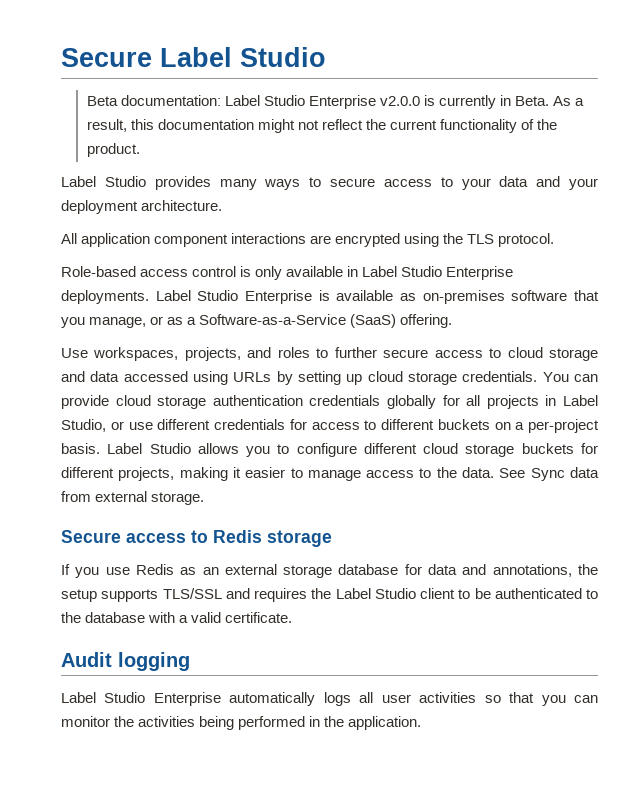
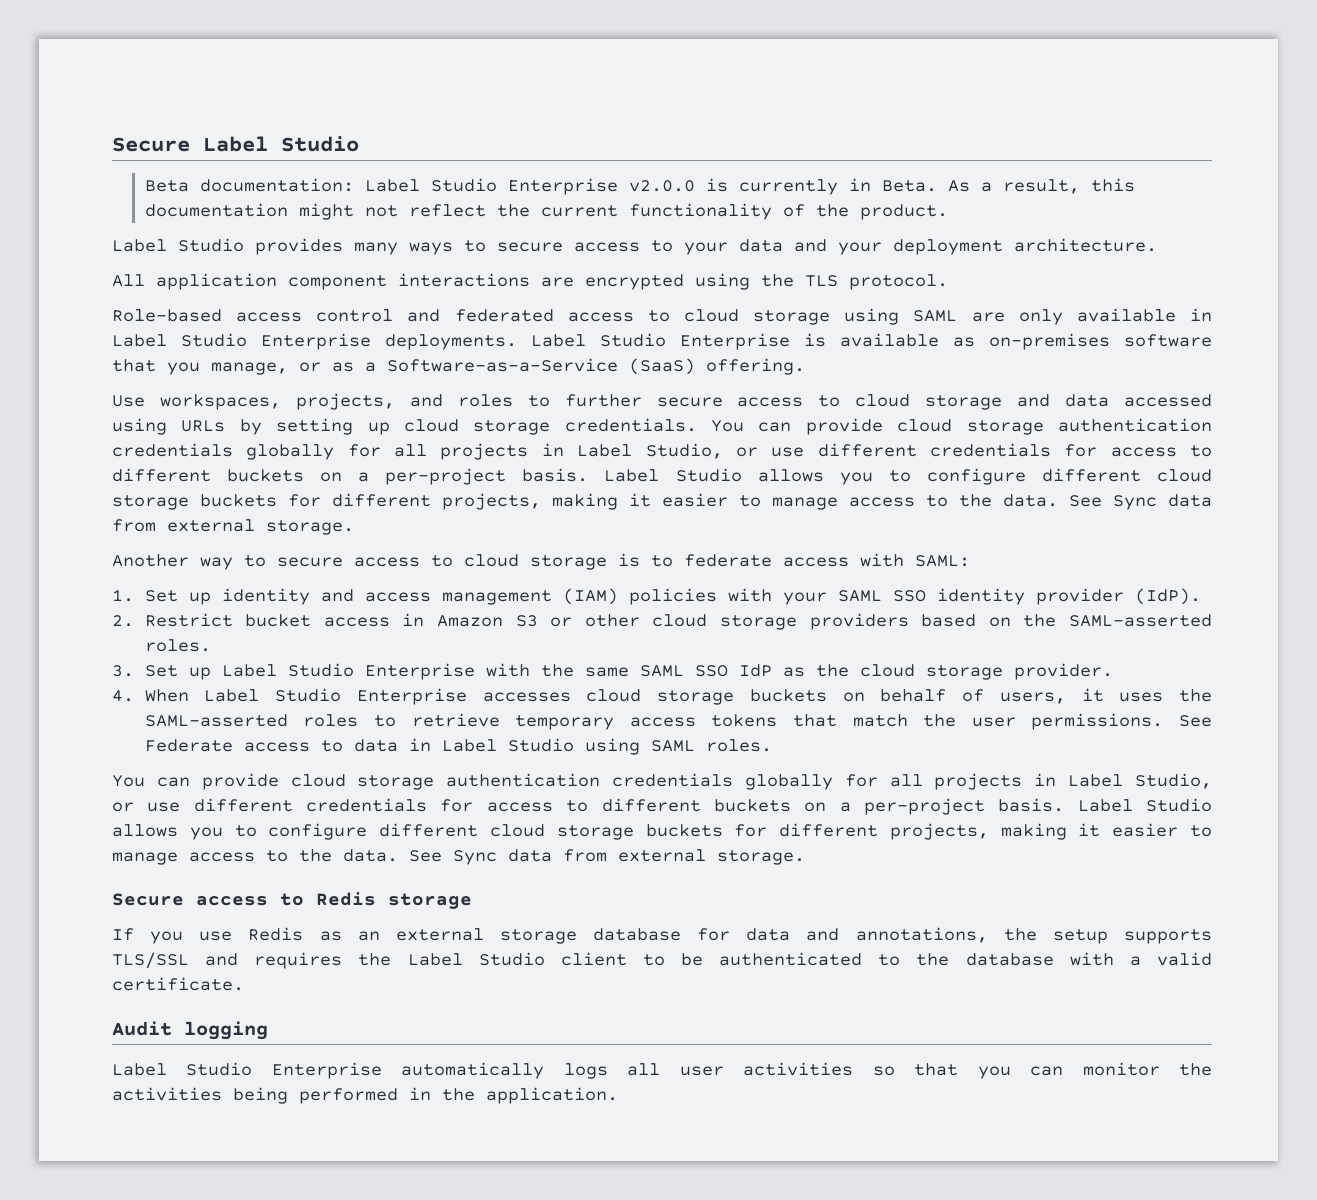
[240,266,252,277] is -> [407,308,1005,325] and federated access to cloud storage using SAML are
(205, 498) none -> [112,553,970,570] [112,588,1201,605] [112,613,1212,630] [144,639,211,652] [112,663,1113,680] [112,688,1213,705] [144,713,1212,730] [144,738,772,755] [112,773,1212,790] [112,798,1212,815] [112,823,1213,840] [112,849,805,865] // Another way to secure access to cloud storage is to federate access with SAML: // 1. Set up identity and access management (IAM) policies with your SAML SSO identity provider (IdP). // 2. Restrict bucket access in Amazon S3 or other cloud storage providers based on the SAML-asserted roles. // 3. Set up Label Studio Enterprise with the same SAML SSO IdP as the cloud storage provider. // 4. When Label Studio Enterprise accesses cloud storage buckets on behalf of users, it uses the SAML-asserted roles to retrieve temporary access tokens that match the user permissions. See Federate access to data in Label Studio using SAML roles. // You can provide cloud storage authentication credentials globally for all projects in Label Studio, or use different credentials for access to different buckets on a per-project basis. Label Studio allows you to configure different cloud storage buckets for different projects, making it easier to manage access to the data. See Sync data from external storage.

